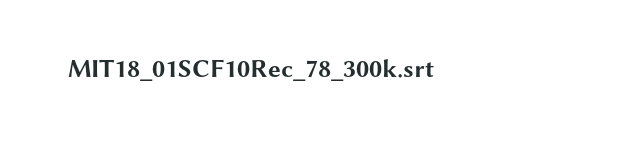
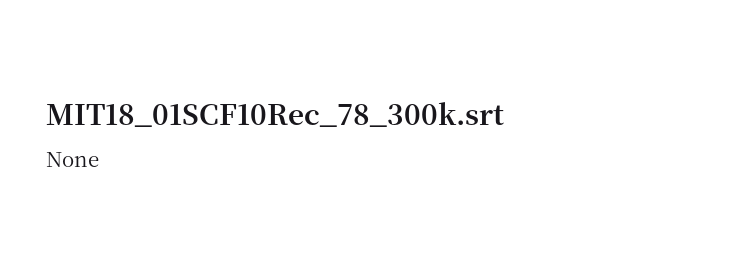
(434, 70) none -> [46,152,99,167] // None

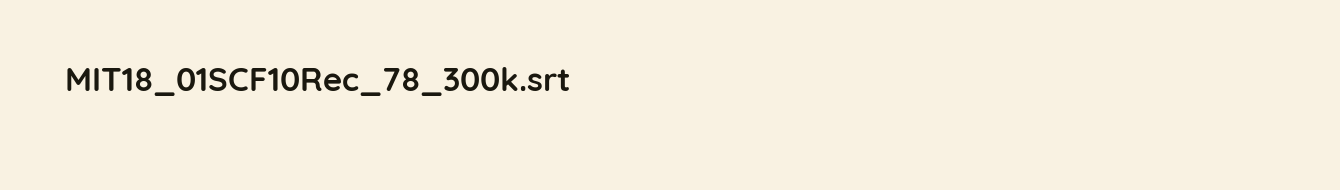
[46,152,99,167] // None -> (571, 81) none

